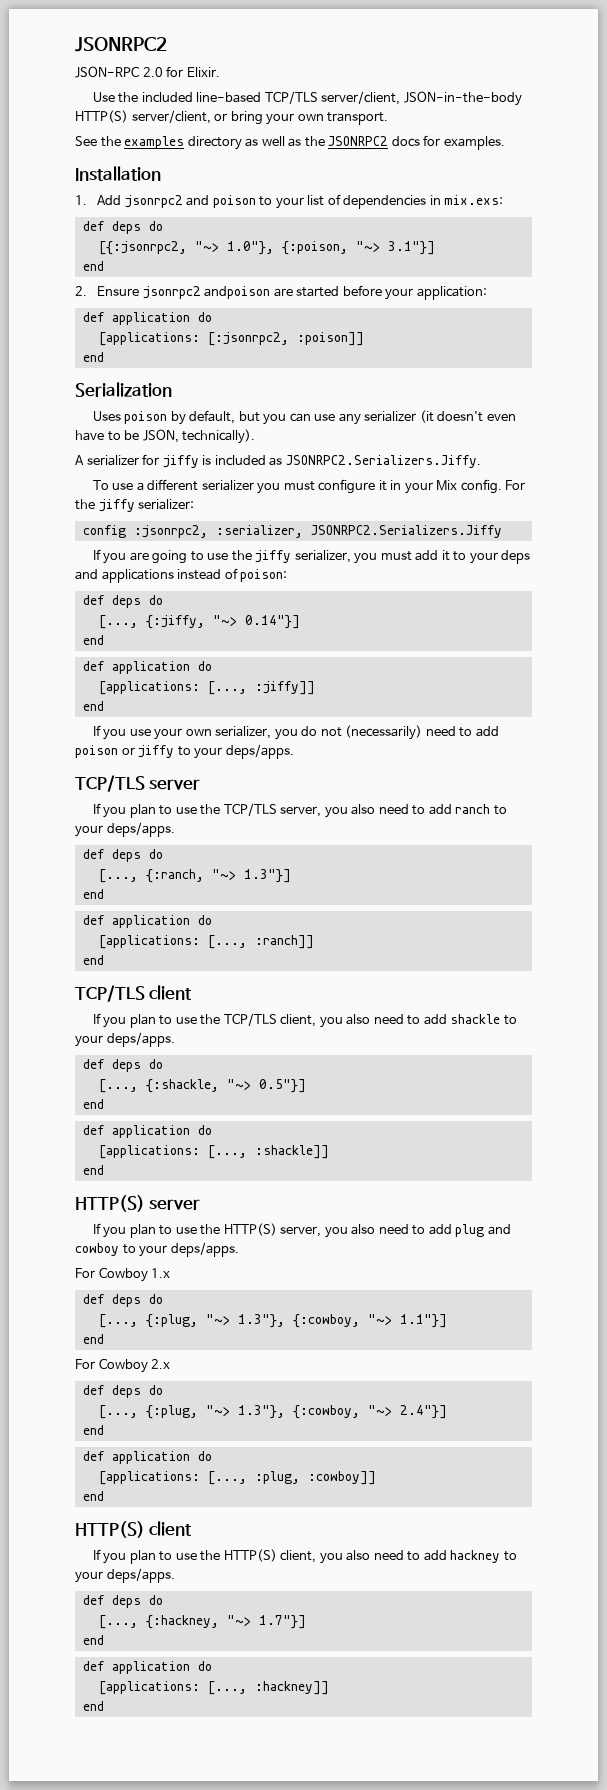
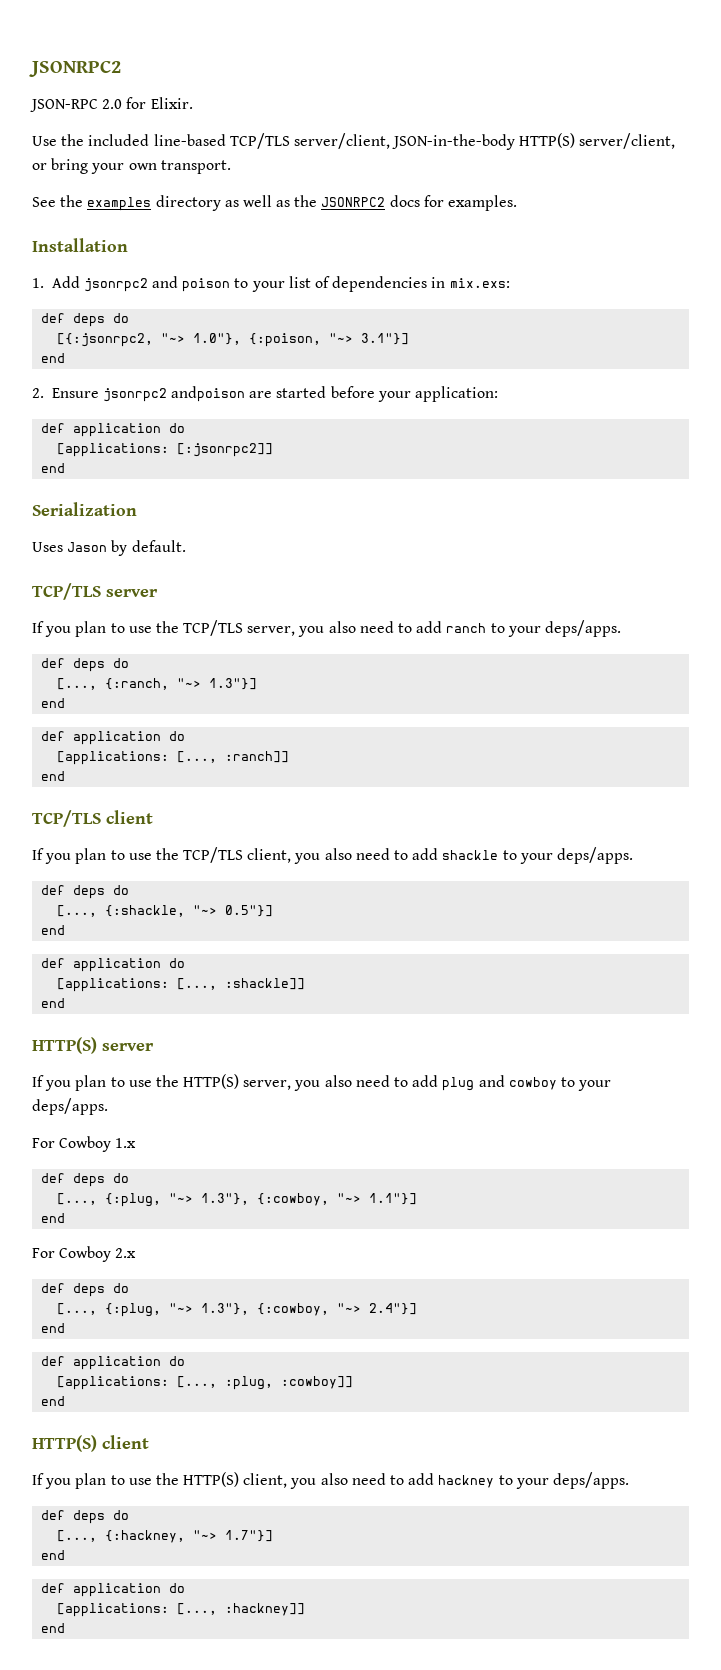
[207,332,364,346] [:jsonrpc2, :poison]] -> [177,443,274,457] [:jsonrpc2]]
[124,410,516,425] [75,429,256,444] [75,454,481,468] [92,479,526,494] [75,499,195,512] [82,525,502,538] [92,549,531,564] [75,568,288,583] [82,595,163,608] [98,615,300,629] [82,635,104,645] [82,661,212,674] [98,681,315,695] [82,701,104,711] [92,725,499,740] [75,744,294,759] poison by default, but you can use any serializer (it doesn't even have to be JSON, technically). // A serializer for jiffy is included as JSONRPC2.Serializers.Jiffy. // To use a different serializer you must configure it in your Mix config. For the jiffy serializer: // config :jsonrpc2, :serializer, JSONRPC2.Serializers.Jiffy // If you are going to use the jiffy serializer, you must add it to your deps and applications instead of poison: // def deps do // [..., {:jiffy, "~> 0.14"}] // end // def application do // [applications: [..., :jiffy]] // end // If you use your own serializer, you do not (necessarily) need to add poison or jiffy to your deps/apps. -> [67,540,186,556] Jason by default.

